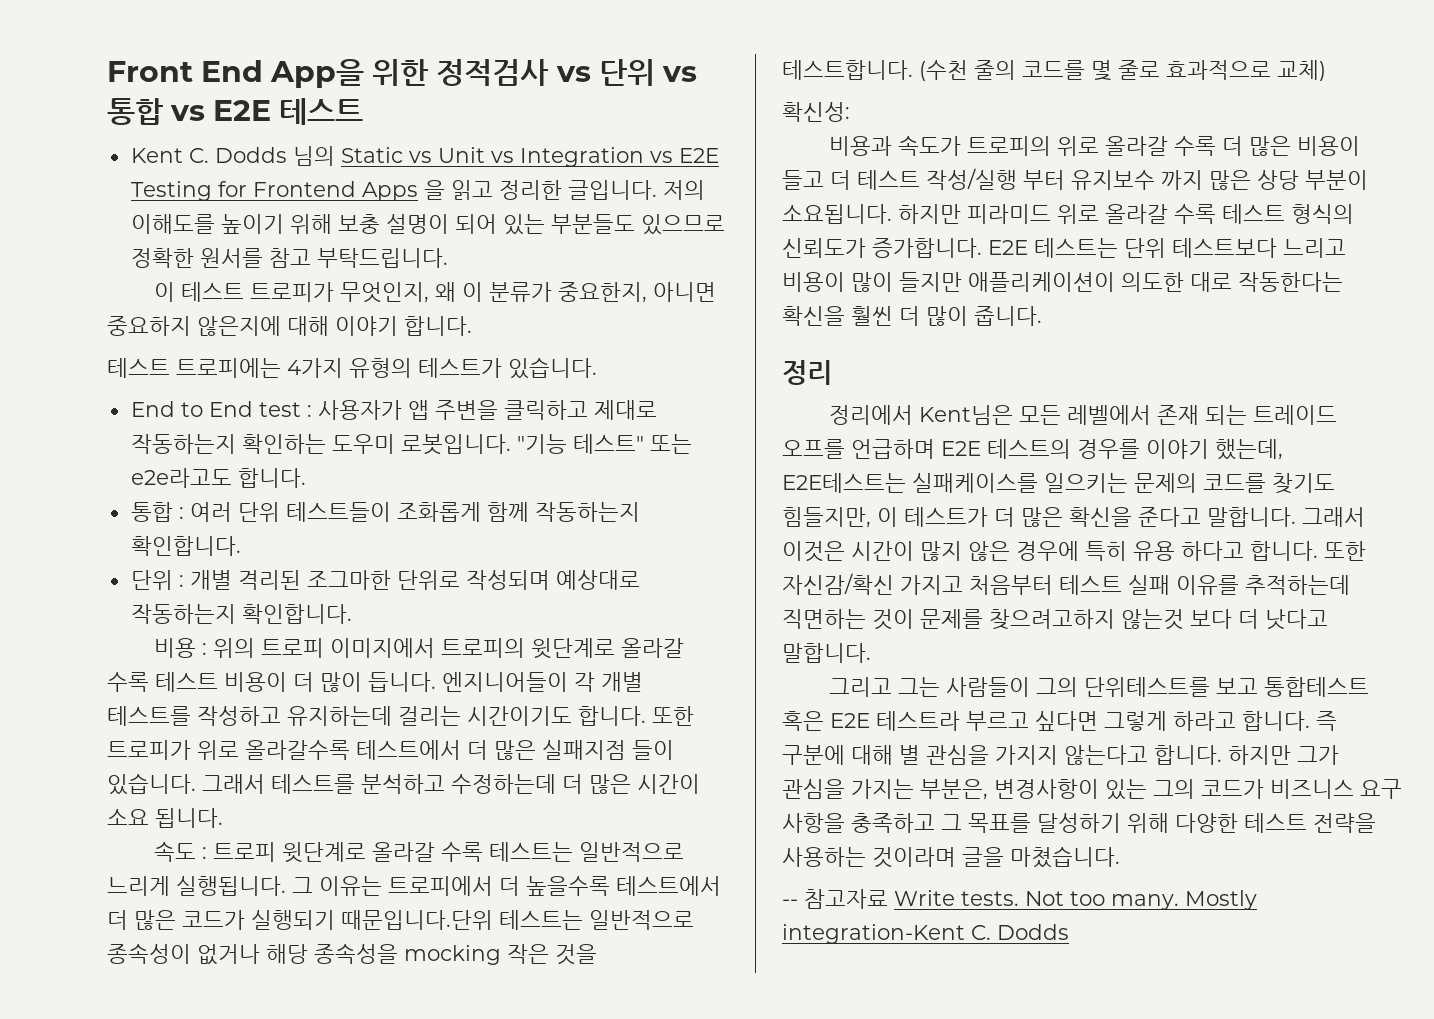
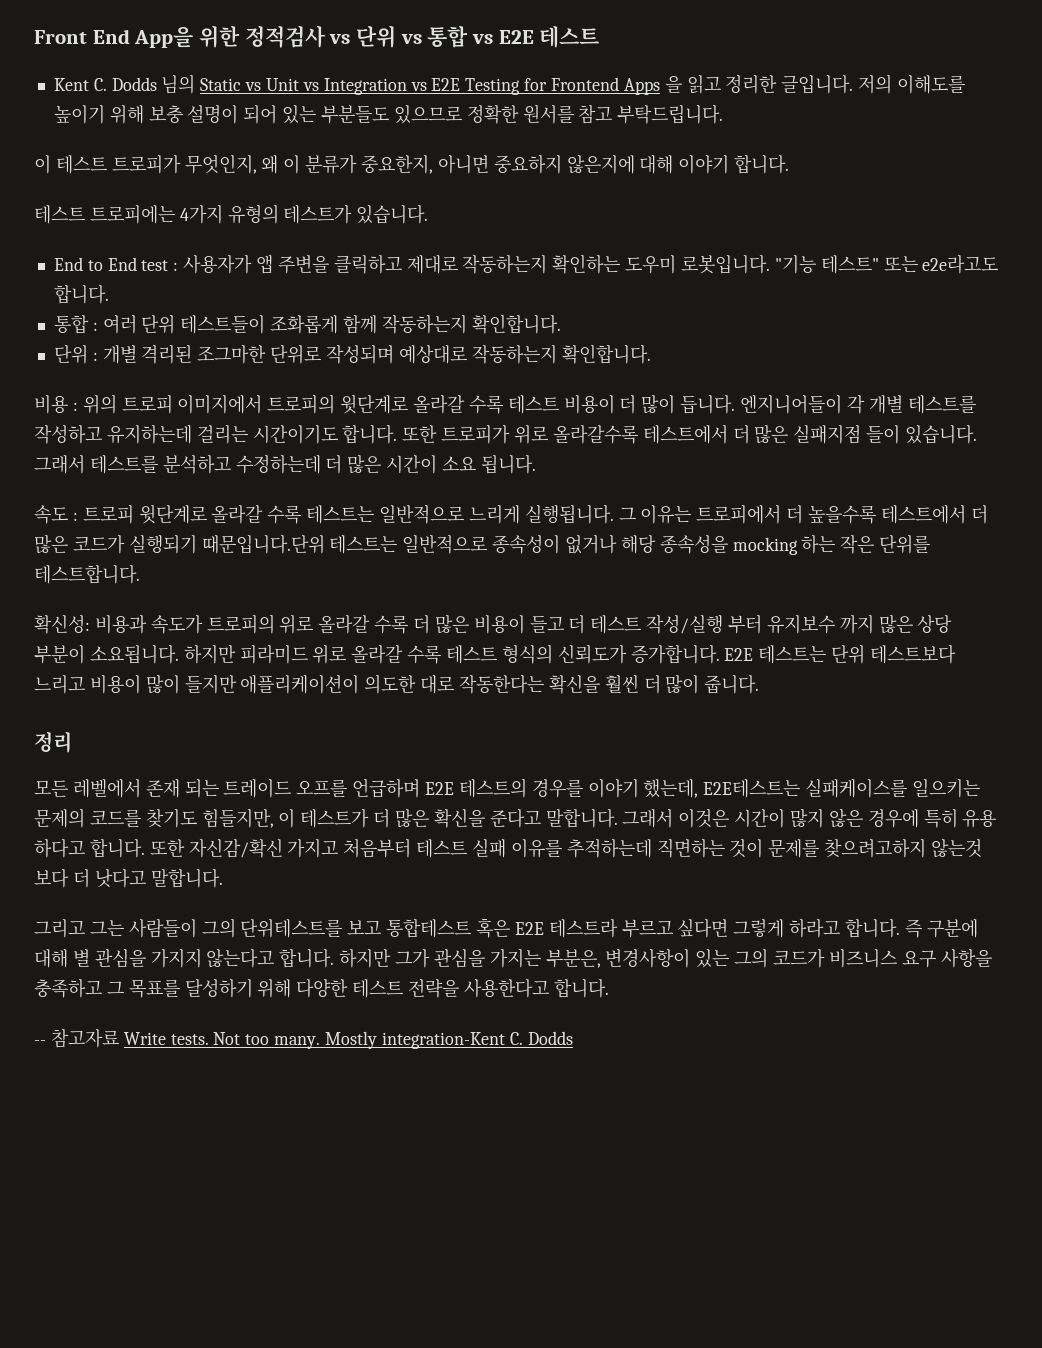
[507,944,597,965] [782,60,1326,81] 작은 것을 테스트합니다. (수천 줄의 코드를 몇 줄로 효과적으로 교체) -> [801,535,931,554] [34,564,140,584] 하는 작은 단위를 테스트합니다.
(850, 112) // -> (90, 624) none
[828,405,1013,425] 정리에서 Kent님은 -> (72, 742) none
[782,846,1120,868] 사용하는 것이라며 글을 마쳤습니다. -> [463,978,609,998] 사용한다고 합니다.

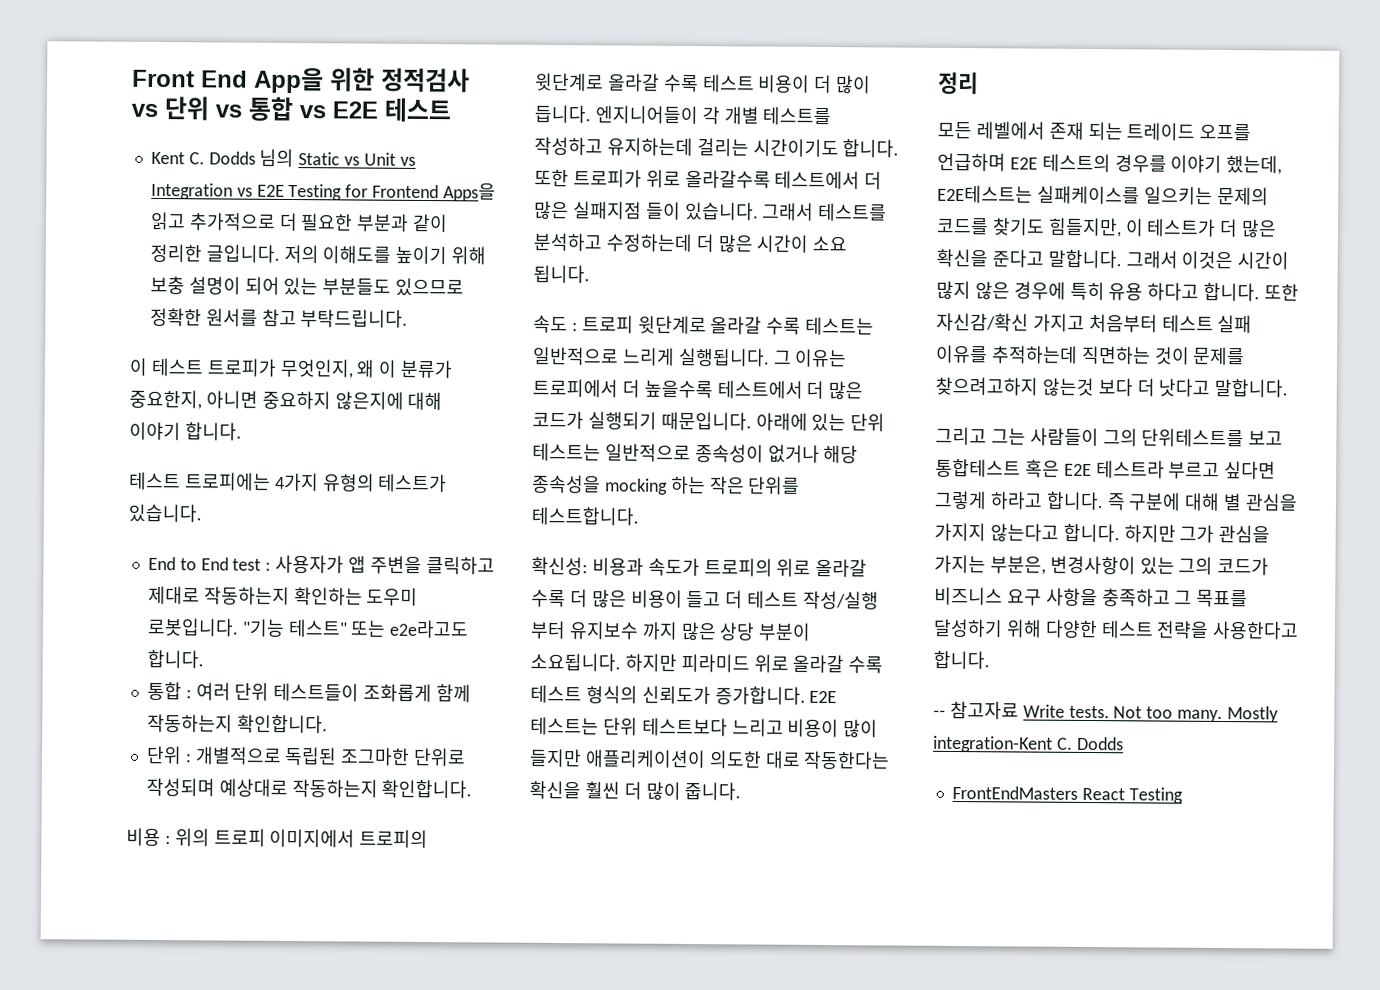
[623,75,721,95] Apps 을 읽고 -> [442,182,496,202] [149,211,449,233] Apps을 읽고 추가적으로 더 필요한 부분과 같이
[102,345,193,364] 개별 격리된 -> [194,746,338,766] 개별적으로 독립된
[201,534,325,554] 때문입니다.단위 -> [660,411,886,432] 때문입니다. 아래에 있는 단위
(573, 1038) none -> [951,785,1183,804] // FrontEndMasters React Testing

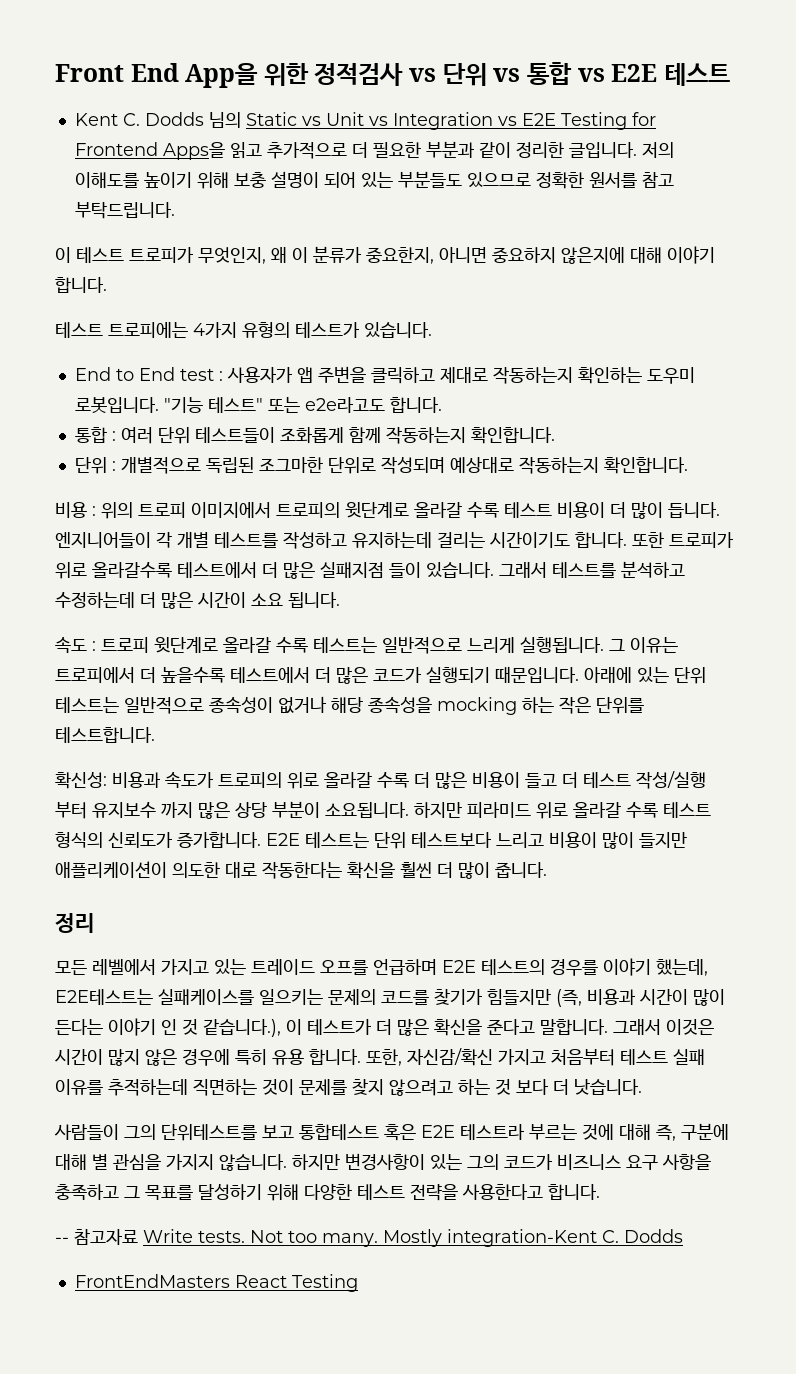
[1048,121,1123,141] 존재 되는 -> [161,959,246,975] 가지고 있는
[991,217,1122,238] 찾기도 힘들지만, -> [434,989,725,1007] [55,1018,281,1037] 찾기가 힘들지만 (즉, 비용과 시간이 많이 든다는 이야기 인 것 같습니다.),
[1147,282,1300,302] 하다고 합니다. 또한 -> [309,1049,402,1066] 합니다. 또한,
[935,376,1289,398] [935,426,1026,446] 찾으려고하지 않는것 보다 더 낫다고 말합니다. // 그리고 그는 -> [352,1079,642,1096] 찾지 않으려고 하는 것 보다 더 낫습니다. //
[1168,461,1277,480] [934,490,1126,511] 부르고 싶다면 그렇게 하라고 합니다. 즉 -> [529,1124,676,1141] 부르는 것에 대해 즉,
[989,523,1271,544] [934,554,1046,575] 않는다고 합니다. 하지만 그가 관심을 가지는 부분은, -> [219,1154,340,1171] 않습니다. 하지만

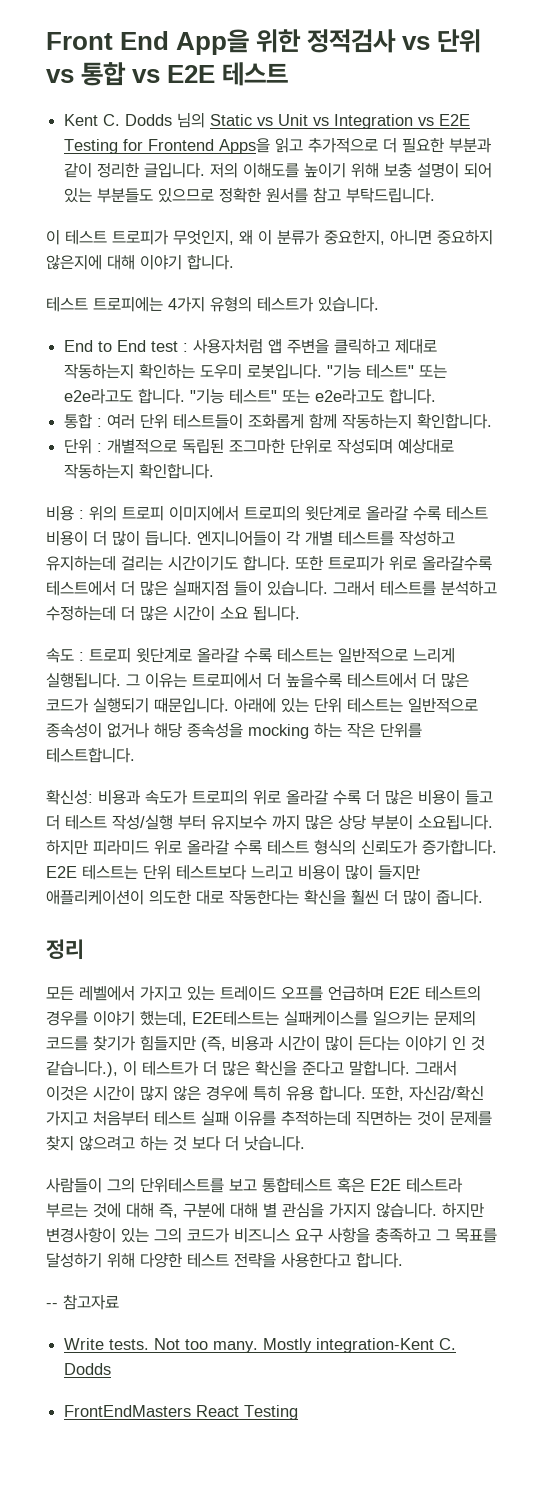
[226,367,293,383] 사용자가 -> [193,338,264,354] 사용자처럼
(442, 405) none -> [190,388,437,404] "기능 테스트" 또는 e2e라고도 합니다.
(138, 1237) none -> (119, 1302) //

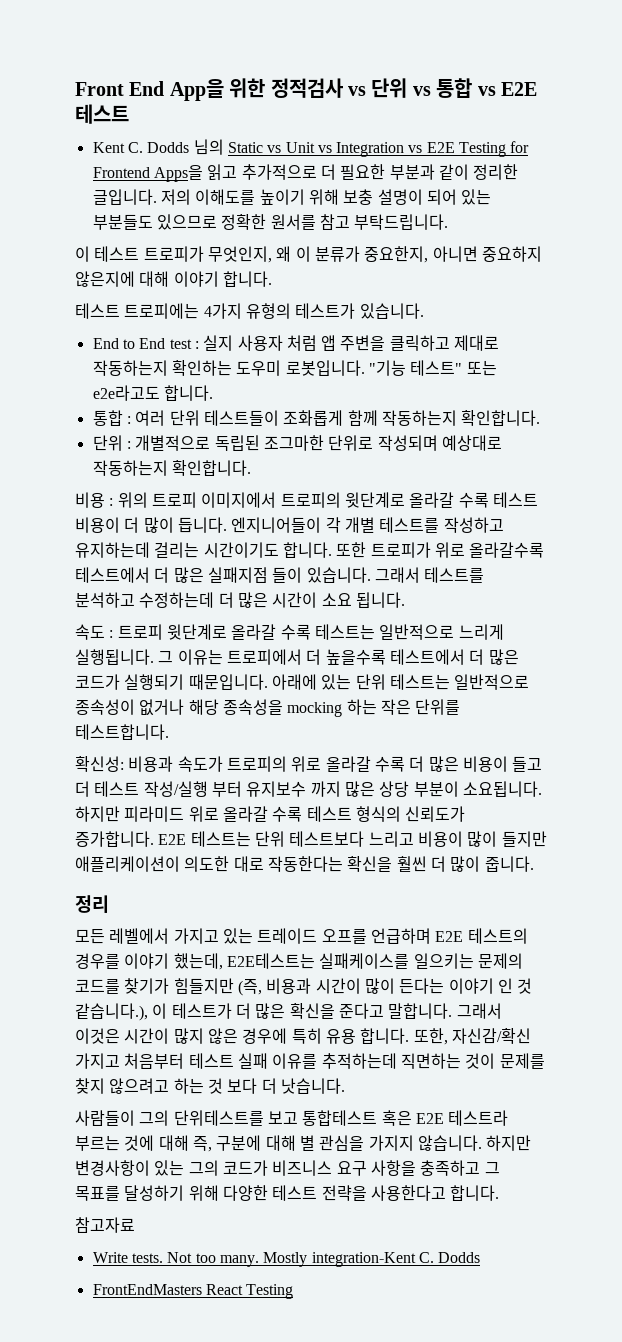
[193,338,264,354] 사용자처럼 -> [203,335,317,351] 실지 사용자 처럼
[190,388,437,404] "기능 테스트" 또는 e2e라고도 합니다. -> (213, 393) none
[46,1303,58,1308] -- -> (500, 1193) none

